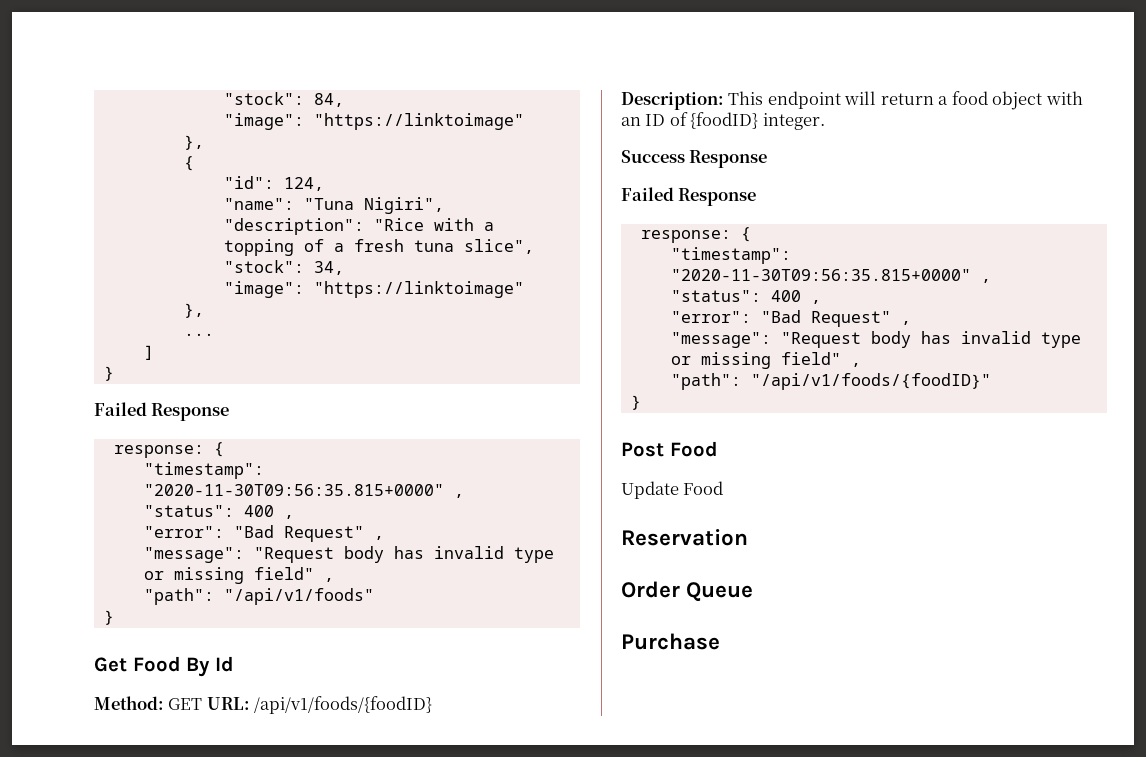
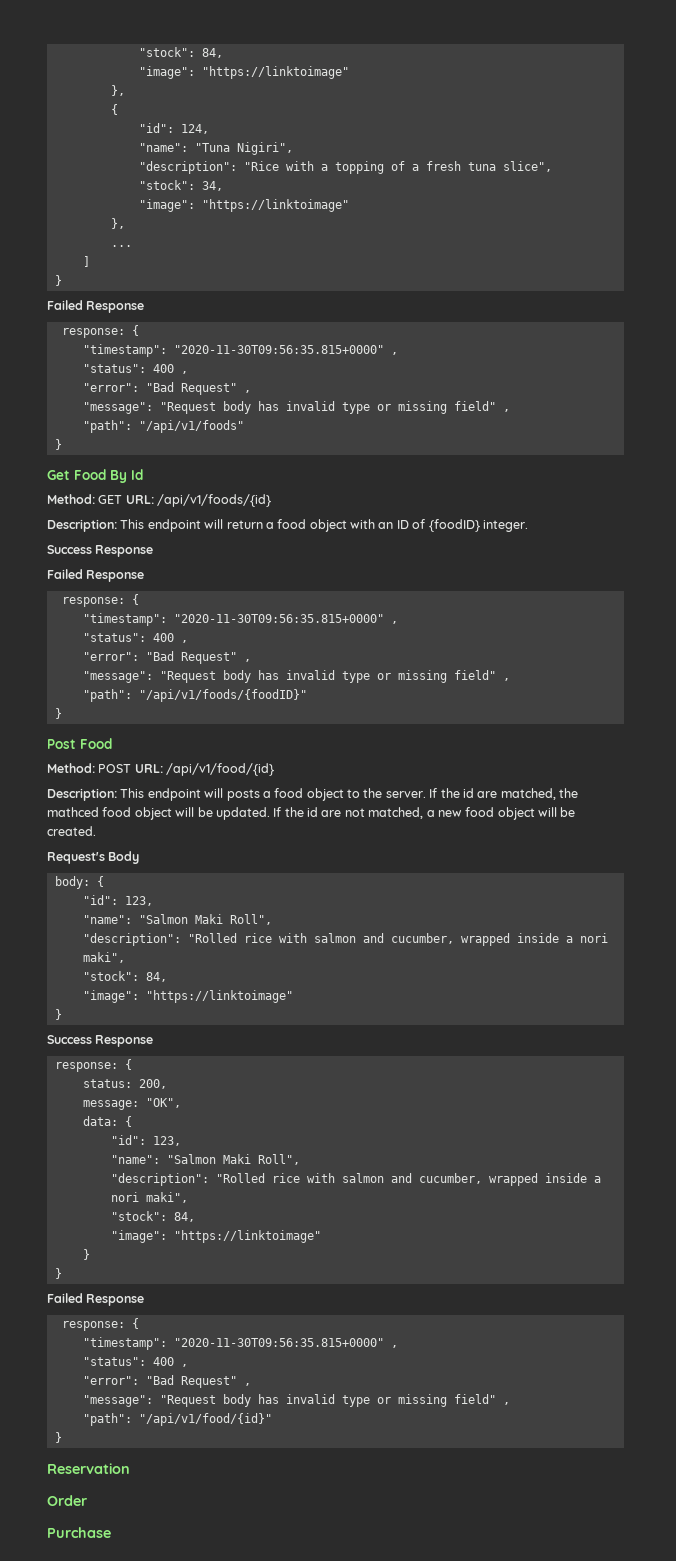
[254,696,433,714] /api/v1/foods/{foodID} -> [157,494,272,507] /api/v1/foods/{id}
[621,481,724,499] Update Food -> [47,763,275,776] [47,788,578,801] [47,807,576,820] [47,826,96,836] [47,851,140,864] [54,876,104,889] [82,895,153,906] [82,914,272,925] [82,933,608,946] [82,952,125,963] [82,971,167,982] [82,990,293,1003] [54,1009,62,1020] [47,1035,154,1047] [54,1059,132,1072] [82,1079,167,1089] [82,1098,181,1110] [82,1116,132,1127] [110,1135,181,1146] [110,1154,300,1165] [110,1173,601,1186] [110,1192,188,1203] [110,1211,195,1222] [110,1230,321,1243] [82,1249,90,1260] [54,1268,62,1279] [47,1293,145,1306] [61,1318,139,1331] [82,1337,398,1350] [82,1357,188,1367] [82,1375,251,1388] [82,1394,510,1407] [82,1413,272,1426] [54,1432,62,1443] Method: POST URL: /api/v1/food/{id} // Description: This endpoint will posts a food object to the server. If the id are matched, the mathced food object will be updated. If the id are not matched, a new food object will be created. // Request's Body // body: { // "id": 123, // "name": "Salmon Maki Roll", // "description": "Rolled rice with salmon and cucumber, wrapped inside a nori maki", // "stock": 84, // "image": "https://linktoimage" // } // Success Response // response: { // status: 200, // message: "OK", // data: { // "id": 123, // "name": "Salmon Maki Roll", // "description": "Rolled rice with salmon and cucumber, wrapped inside a nori maki", // "stock": 84, // "image": "https://linktoimage" // } // } // Failed Response // response: { // "timestamp": "2020-11-30T09:56:35.815+0000" , // "status": 400 , // "error": "Bad Request" , // "message": "Request body has invalid type or missing field" , // "path": "/api/v1/food/{id}" // }
[686,582,754,602] Queue -> (87, 1500) none

